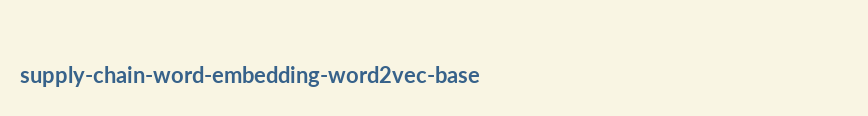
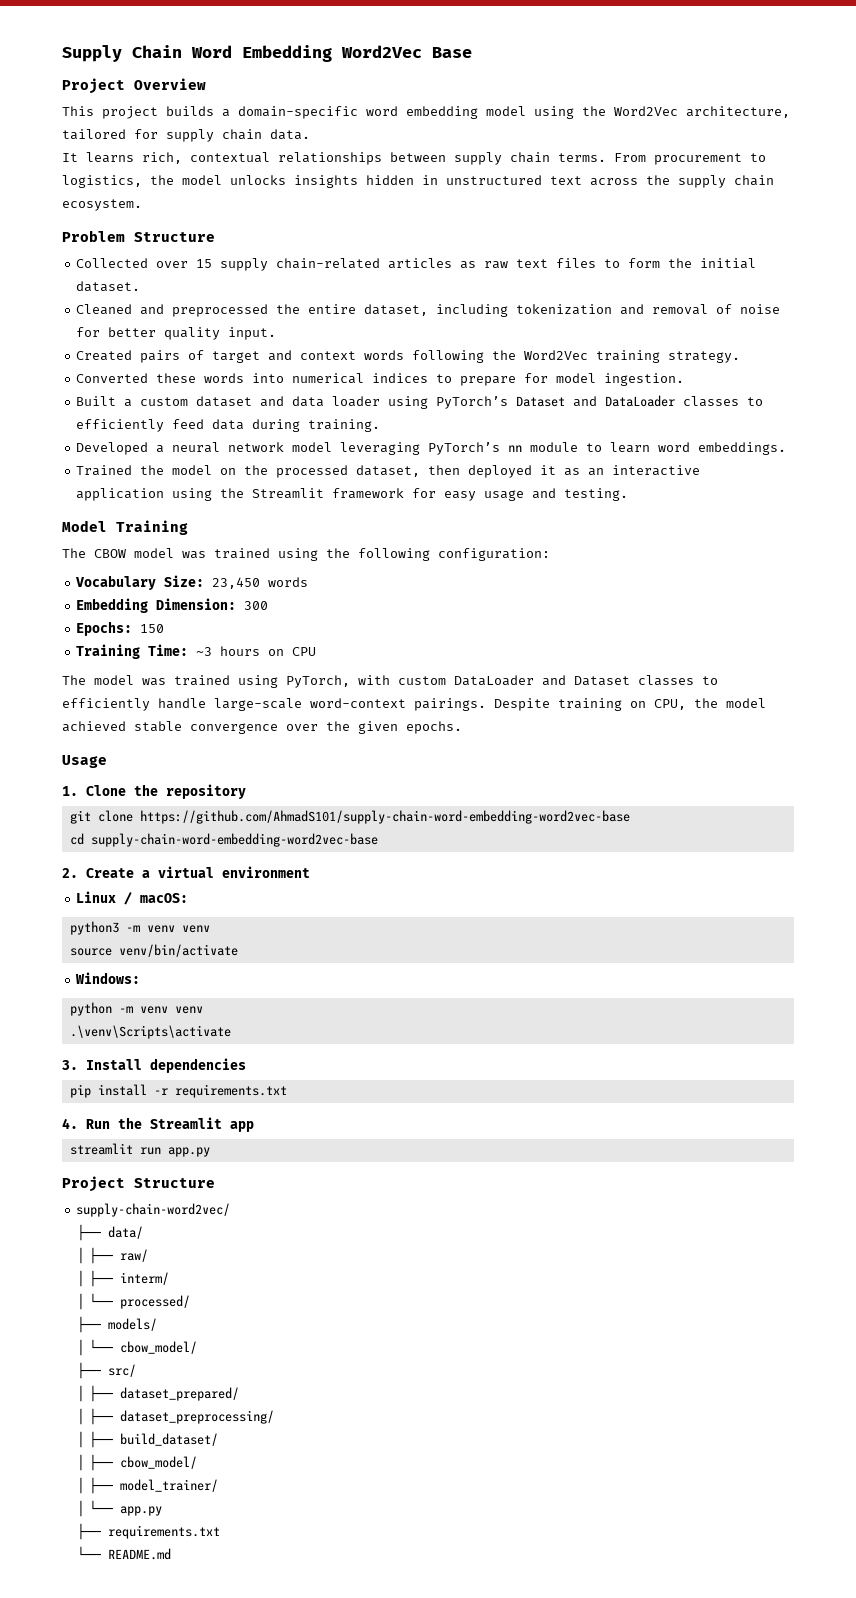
[20,66,480,87] supply-chain-word-embedding-word2vec-base -> [62,45,472,62] [62,78,206,94] [62,106,790,119] [62,129,310,142] [62,152,766,165] [62,175,774,188] [62,199,142,211] [62,230,215,242] [76,258,757,271] [76,281,141,292] [76,304,781,317] [76,327,277,340] [76,350,741,363] [76,373,685,386] [76,395,764,409] [76,419,381,432] [76,442,787,455] [76,465,701,478] [76,488,629,501] [62,520,188,535] [62,548,550,561] [76,575,309,590] [76,598,269,613] [76,621,165,636] [76,644,317,659] [62,675,718,688] [62,698,766,711] [62,721,462,734] [62,755,107,768] [62,784,246,799] [69,810,630,824] [69,833,378,847] [62,866,310,878] [76,891,189,905] [69,921,210,935] [69,944,238,957] [75,972,141,984] [69,1002,203,1016] [69,1025,231,1039] [62,1058,246,1073] [69,1084,287,1098] [62,1117,254,1132] [69,1143,210,1157] [62,1176,215,1192] [76,1203,231,1217] [77,1224,144,1241] [77,1247,149,1264] [77,1270,170,1287] [77,1293,191,1310] [77,1316,158,1333] [77,1339,198,1356] [77,1362,137,1379] [77,1385,240,1402] [77,1408,275,1425] [77,1431,219,1448] [77,1454,198,1471] [77,1477,219,1494] [77,1500,163,1517] [77,1523,221,1540] [77,1546,172,1560] Supply Chain Word Embedding Word2Vec Base // Project Overview // This project builds a domain-specific word embedding model using the Word2Vec architecture, tailored for supply chain data. // It learns rich, contextual relationships between supply chain terms. From procurement to logistics, the model unlocks insights hidden in unstructured text across the supply chain ecosystem. // Problem Structure // Collected over 15 supply chain-related articles as raw text files to form the initial dataset. // Cleaned and preprocessed the entire dataset, including tokenization and removal of noise for better quality input. // Created pairs of target and context words following the Word2Vec training strategy. // Converted these words into numerical indices to prepare for model ingestion. // Built a custom dataset and data loader using PyTorch’s Dataset and DataLoader classes to efficiently feed data during training. // Developed a neural network model leveraging PyTorch’s nn module to learn word embeddings. // Trained the model on the processed dataset, then deployed it as an interactive application using the Streamlit framework for easy usage and testing. // Model Training // The CBOW model was trained using the following configuration: // Vocabulary Size: 23,450 words // Embedding Dimension: 300 // Epochs: 150 // Training Time: ~3 hours on CPU // The model was trained using PyTorch, with custom DataLoader and Dataset classes to efficiently handle large-scale word-context pairings. Despite training on CPU, the model achieved stable convergence over the given epochs. // Usage // 1. Clone the repository // git clone https://github.com/AhmadS101/supply-chain-word-embedding-word2vec-base // cd supply-chain-word-embedding-word2vec-base // 2. Create a virtual environment // Linux / macOS: // python3 -m venv venv // source venv/bin/activate // Windows: // python -m venv venv // .\venv\Scripts\activate // 3. Install dependencies // pip install -r requirements.txt // 4. Run the Streamlit app // streamlit run app.py // Project Structure // supply-chain-word2vec/ // ├── data/ // │ ├── raw/ // │ ├── interm/ // │ └── processed/ // ├── models/ // │ └── cbow_model/ // ├── src/ // │ ├── dataset_prepared/ // │ ├── dataset_preprocessing/ // │ ├── build_dataset/ // │ ├── cbow_model/ // │ ├── model_trainer/ // │ └── app.py // ├── requirements.txt // └── README.md

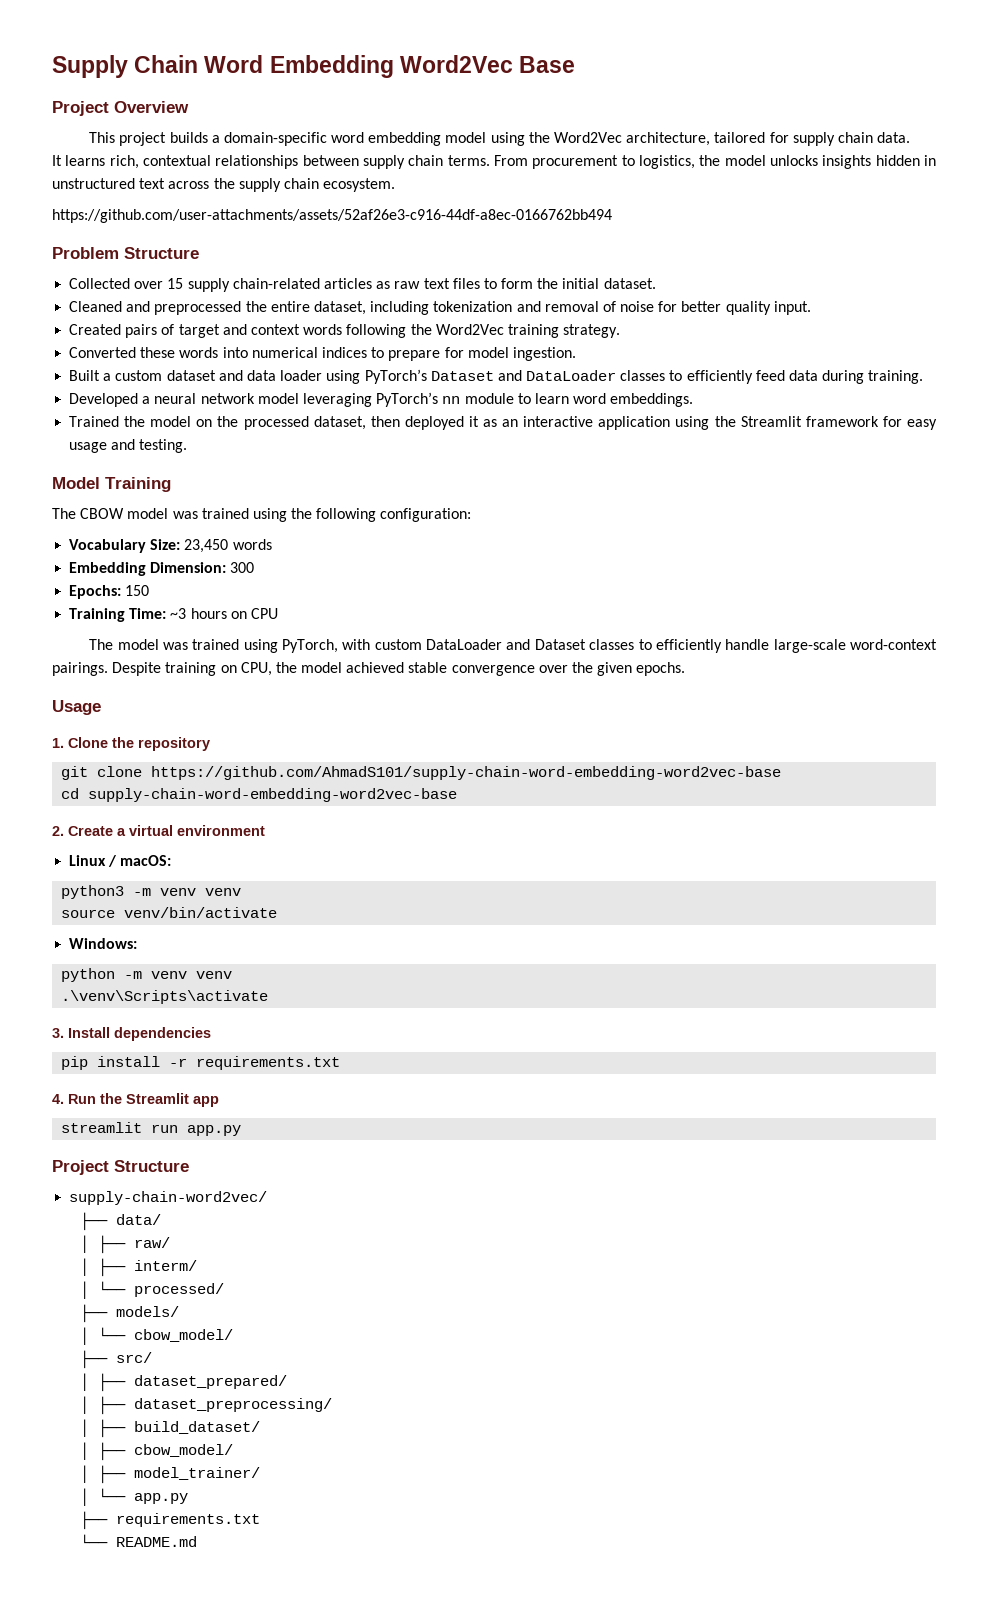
(142, 205) none -> [52,209,612,223] // https://github.com/user-attachments/assets/52af26e3-c916-44df-a8ec-0166762bb494

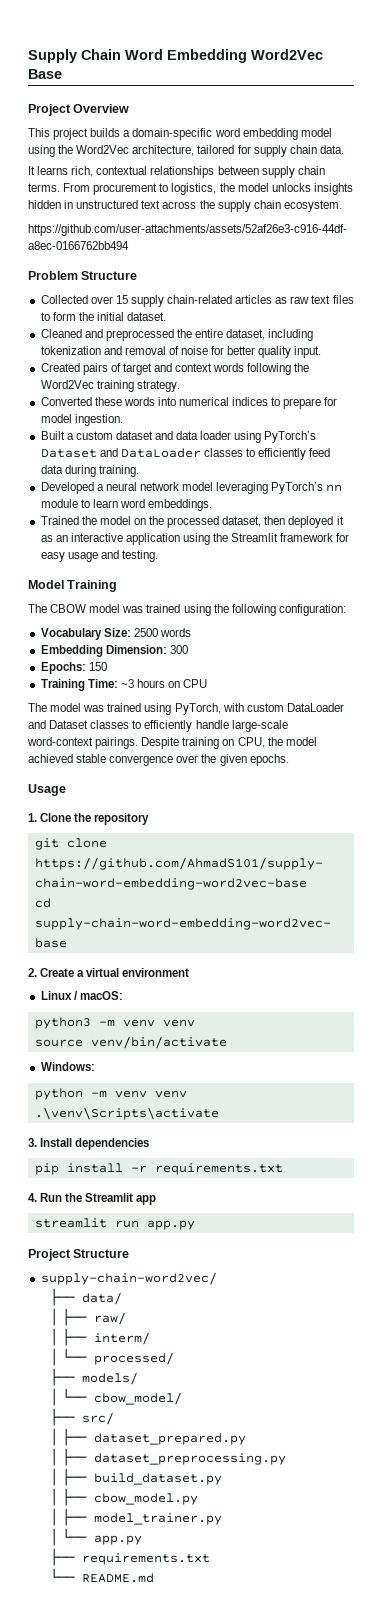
[184,539,229,553] 23,450 -> [133,628,158,637] 2500
[133,1375,287,1389] [79,1396,332,1415] [79,1419,260,1438] [79,1442,233,1461] [79,1465,260,1484] dataset_prepared/ // │ ├── dataset_preprocessing/ // │ ├── build_dataset/ // │ ├── cbow_model/ // │ ├── model_trainer/ -> [94,1433,247,1445] [50,1448,287,1466] [50,1468,223,1486] [50,1488,199,1506] [50,1508,223,1526] dataset_prepared.py // │ ├── dataset_preprocessing.py // │ ├── build_dataset.py // │ ├── cbow_model.py // │ ├── model_trainer.py

